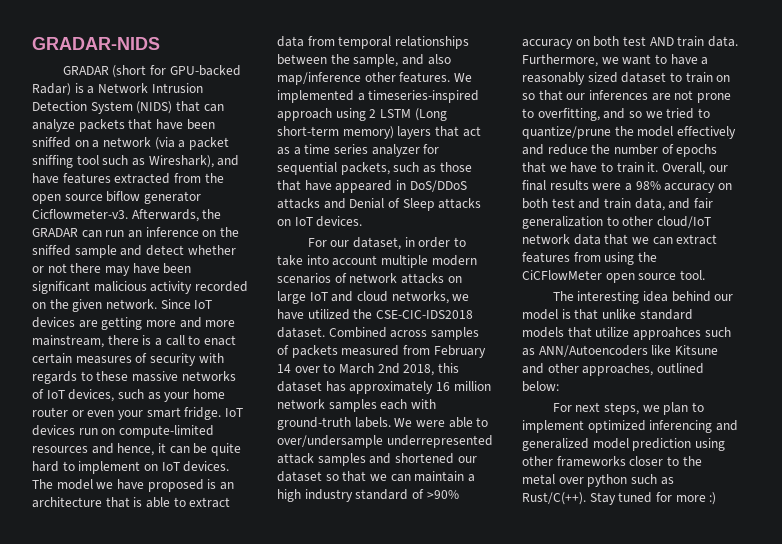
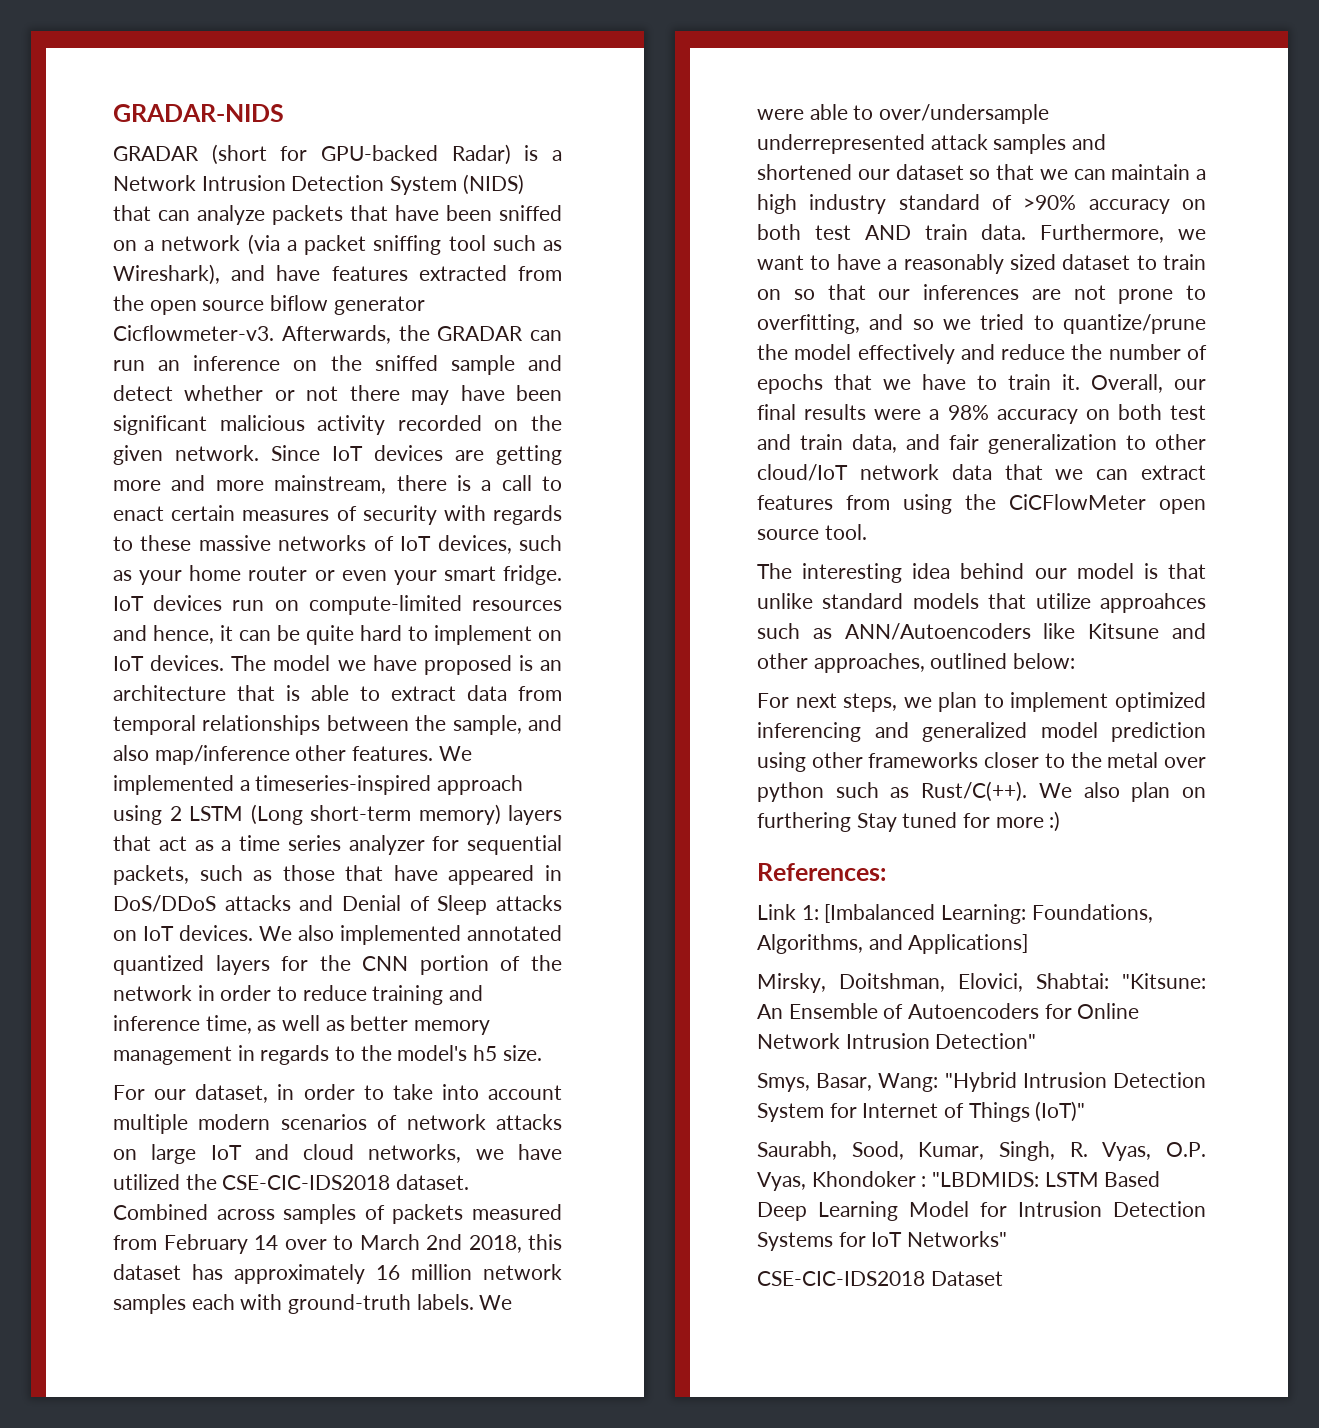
(363, 221) none -> [259,925,562,945] [113,955,562,975] [113,985,484,1005] [113,1015,491,1035] [113,1045,542,1065] We also implemented annotated quantized layers for the CNN portion of the network in order to reduce training and inference time, as well as better memory management in regards to the model's h5 size.
(586, 498) none -> [1038,782,1206,802] [757,812,851,832] We also plan on furthering
(717, 498) none -> [757,863,886,881] [757,904,1153,924] [757,934,1029,954] [757,973,1206,993] [757,1003,1140,1019] [757,1033,1037,1049] [757,1072,1206,1092] [757,1101,1086,1122] [757,1141,1206,1161] [757,1171,1161,1191] [757,1201,1206,1221] [757,1231,1008,1251] [757,1271,1003,1286] // References: // Link 1: [Imbalanced Learning: Foundations, Algorithms, and Applications] // Mirsky, Doitshman, Elovici, Shabtai: "Kitsune: An Ensemble of Autoencoders for Online Network Intrusion Detection" // Smys, Basar, Wang: "Hybrid Intrusion Detection System for Internet of Things (IoT)" // Saurabh, Sood, Kumar, Singh, R. Vyas, O.P. Vyas, Khondoker : "LBDMIDS: LSTM Based Deep Learning Model for Intrusion Detection Systems for IoT Networks" // CSE-CIC-IDS2018 Dataset

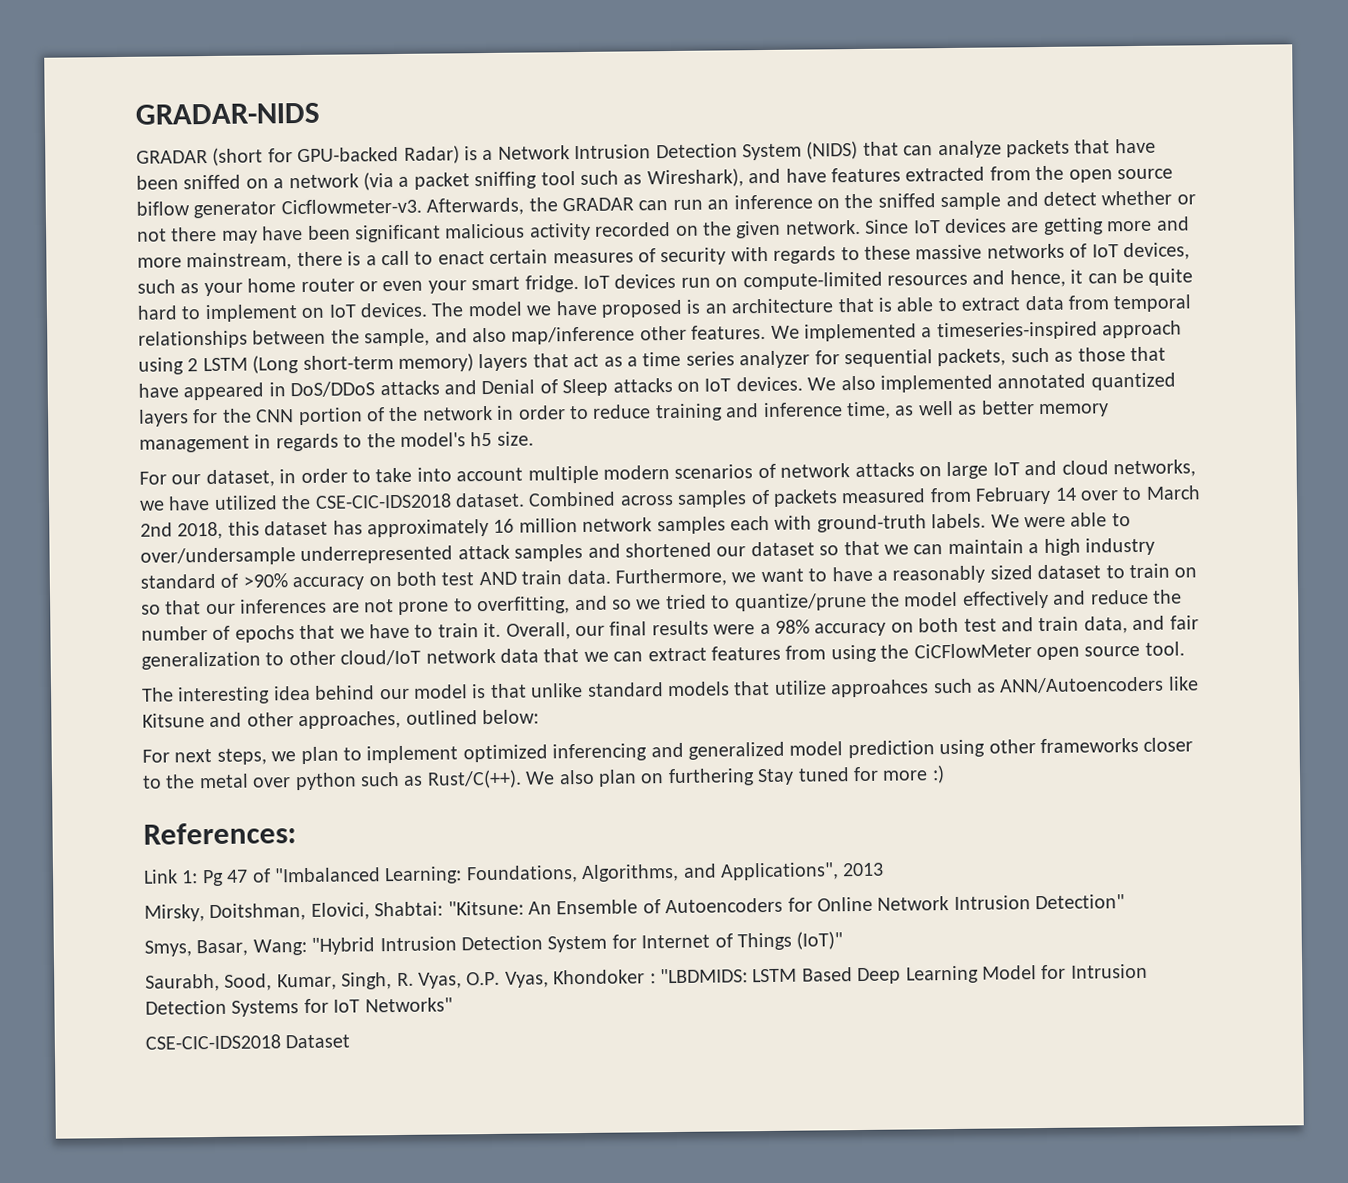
[824,904,936,923] [Imbalanced -> [201,867,381,887] Pg 47 of "Imbalanced
[908,934,1029,954] Applications] -> [719,862,885,881] Applications", 2013

